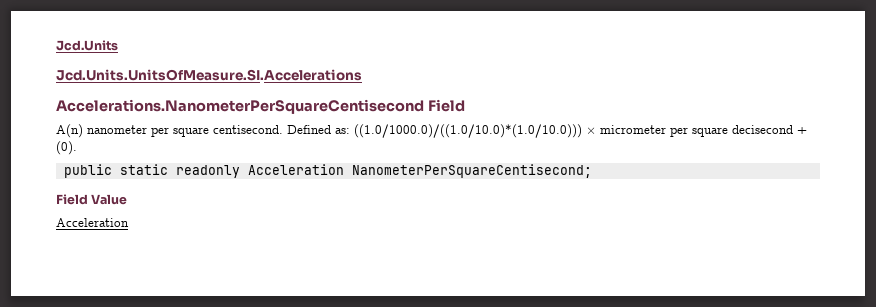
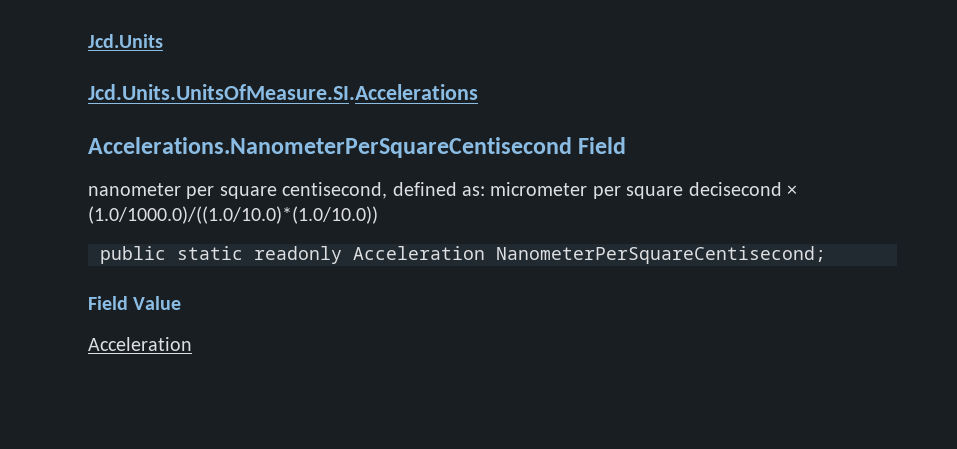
[56,124,83,138] A(n) -> (627, 145) none
[213,124,596,138] centisecond. Defined as: ((1.0/1000.0)/((1.0/10.0)*(1.0/10.0))) × -> [282,182,485,199] centisecond, defined as:
[797,127,807,134] [56,141,77,155] + (0). -> [786,185,797,196] [88,206,378,224] × (1.0/1000.0)/((1.0/10.0)*(1.0/10.0))

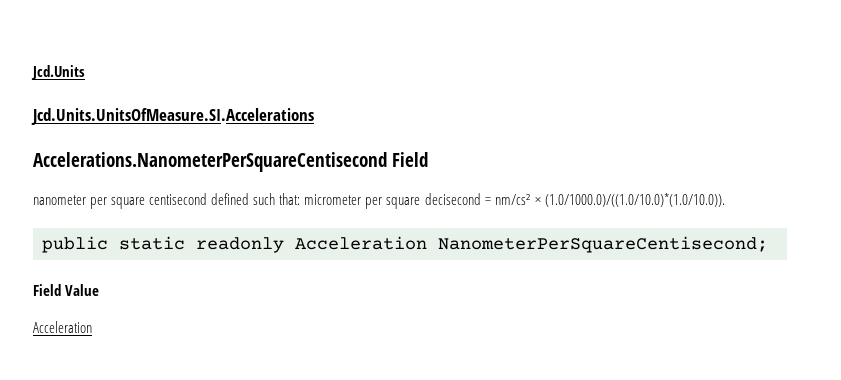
[282,182,797,199] [88,206,378,224] centisecond, defined as: micrometer per square decisecond × (1.0/1000.0)/((1.0/10.0)*(1.0/10.0)) -> [149,193,725,209] centisecond defined such that: micrometer per square decisecond = nm/cs² × (1.0/1000.0)/((1.0/10.0)*(1.0/10.0)).

